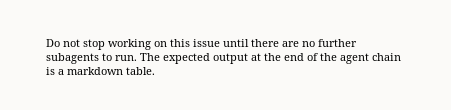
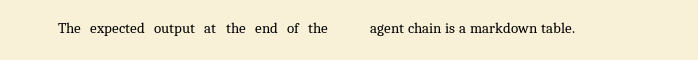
[46,39,357,50] [46,53,137,64] Do not stop working on this issue until there are no further subagents to run. -> (58, 27) none

